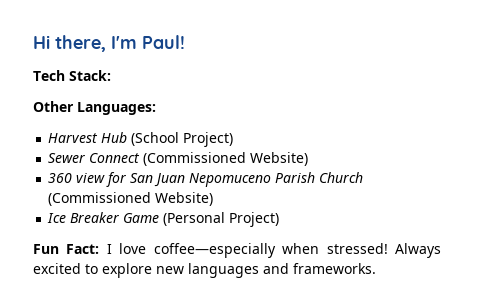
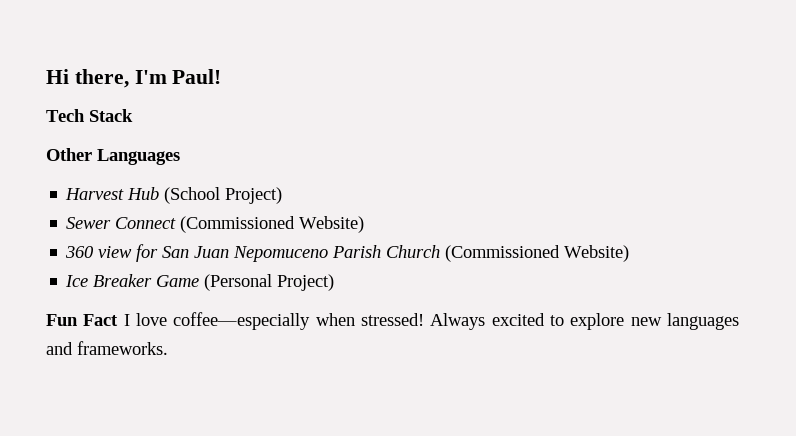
[69,70,111,81] Stack: -> [89,109,133,122] Stack
[77,102,156,115] Languages: -> [97,149,180,165] Languages
[66,244,100,254] Fact: -> [83,314,119,326] Fact

